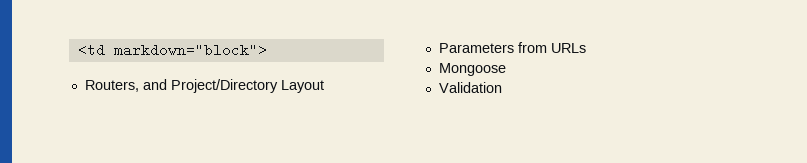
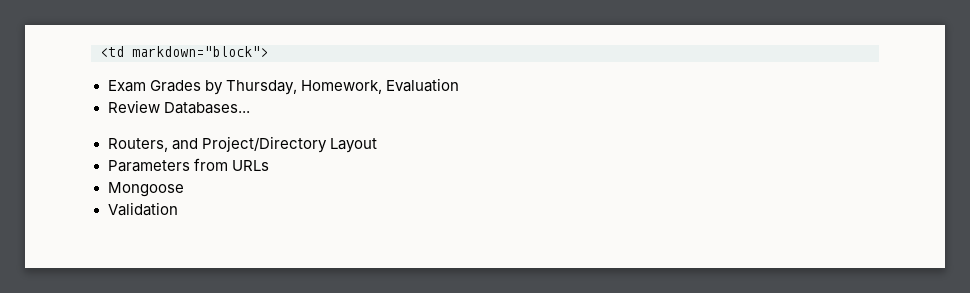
(267, 50) none -> [107,78,459,95] [107,100,250,114] // Exam Grades by Thursday, Homework, Evaluation // Review Databases...

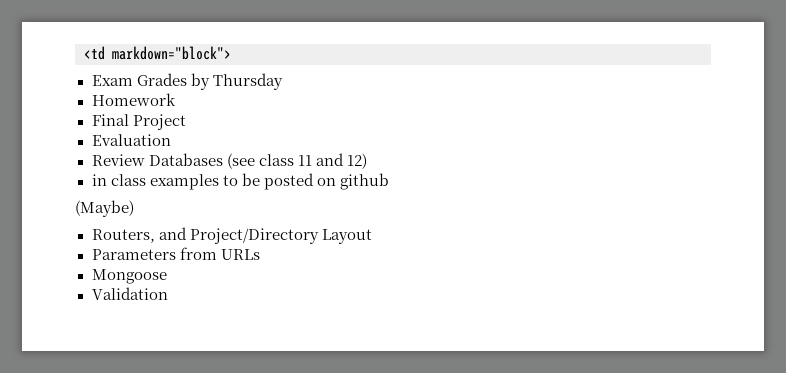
[225,78,459,95] [107,100,250,114] Thursday, Homework, Evaluation // Review Databases... -> [212,73,283,90] [91,93,176,106] [91,114,186,130] [91,134,171,146] [91,153,367,169] [91,173,389,190] [75,200,134,217] Thursday // Homework // Final Project // Evaluation // Review Databases (see class 11 and 12) // in class examples to be posted on github // (Maybe)

